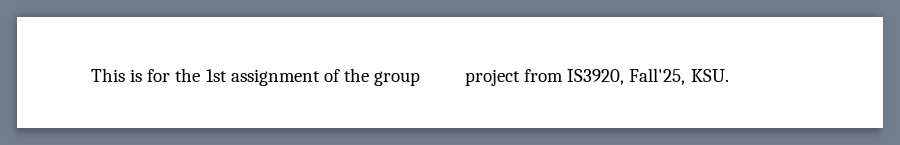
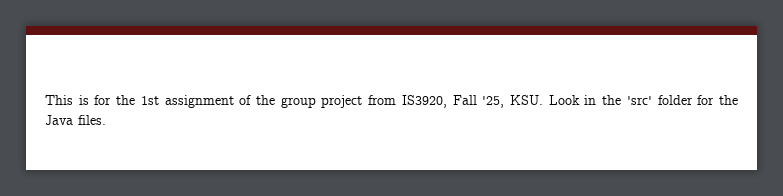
[629,68,729,85] Fall'25, KSU. -> [452,95,738,108] [45,115,106,125] Fall '25, KSU. Look in the 'src' folder for the Java files.

